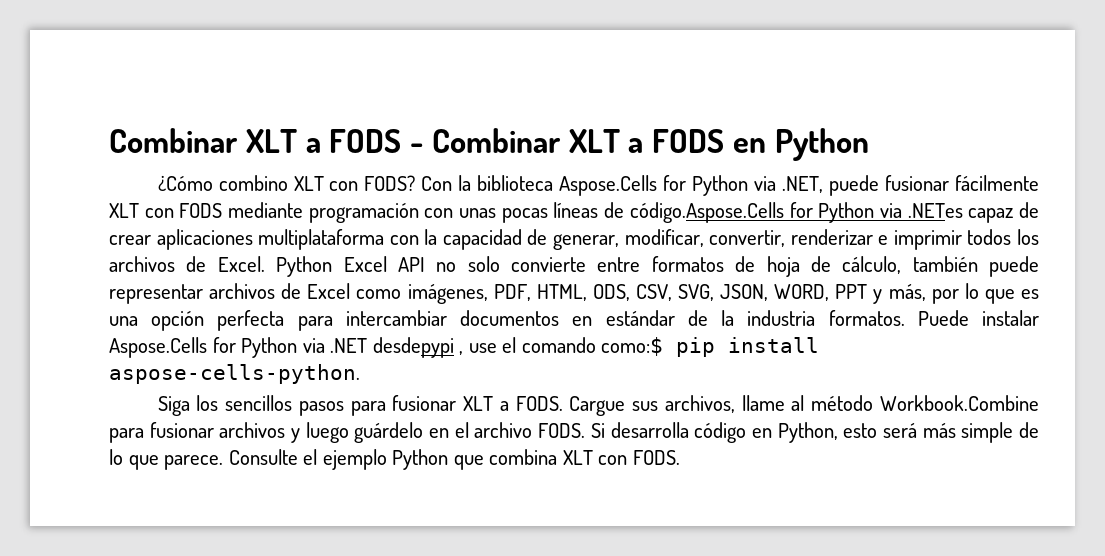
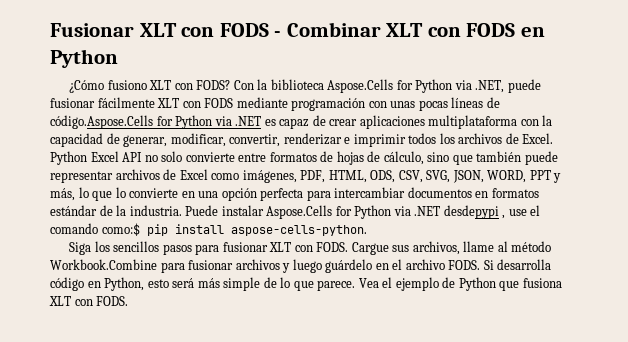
[109,128,321,153] Combinar XLT a -> [50,23,215,37] Fusionar XLT con
[628,138,644,153] a -> [427,27,461,37] con
[218,175,288,191] combino -> [107,80,147,90] fusiono
[907,203,963,218] .NETes -> [235,116,276,126] .NET es
[766,256,800,277] hoja -> [336,151,364,165] hojas
(902, 265) none -> [427,152,473,165] sino que
[931,283,1039,304] por lo que es -> [78,187,195,201] lo que lo convierte en
(593, 321) none -> [491,188,539,198] formatos
[747,310,905,326] industria formatos. -> [129,205,182,216] industria.
[499,401,509,411] a -> [294,245,313,252] con
[228,449,298,465] Consulte -> [358,278,379,288] Vea
(387, 459) none -> [442,277,456,288] de
[489,449,558,465] combina -> [522,278,562,288] fusiona

